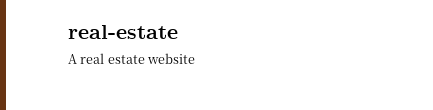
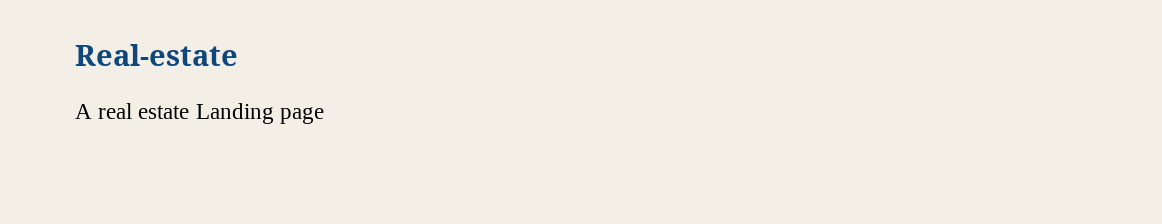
[68,25,178,39] real-estate -> [75,44,238,66] Real-estate
[147,53,196,64] website -> [195,103,324,124] Landing page

